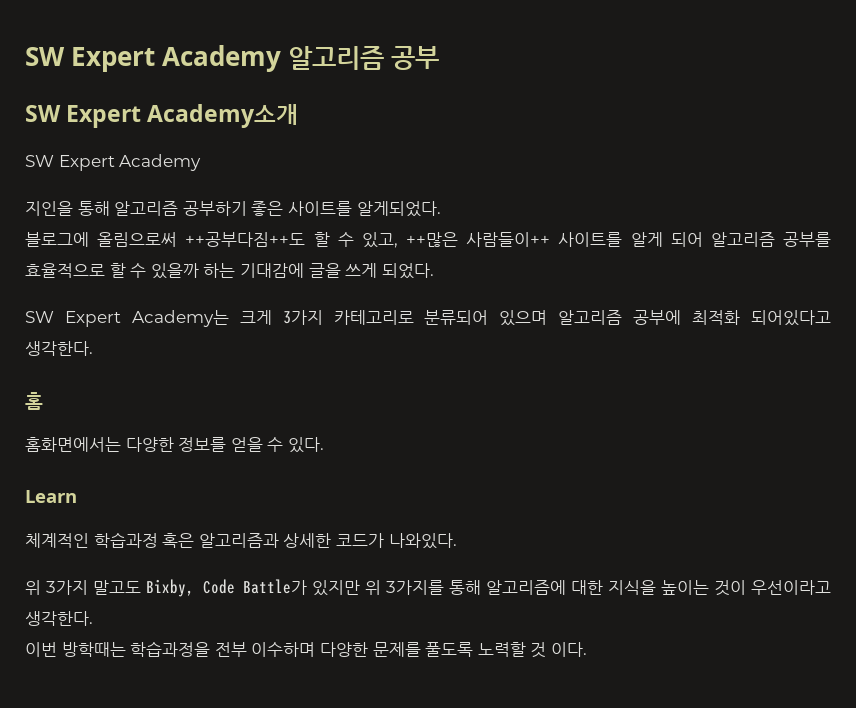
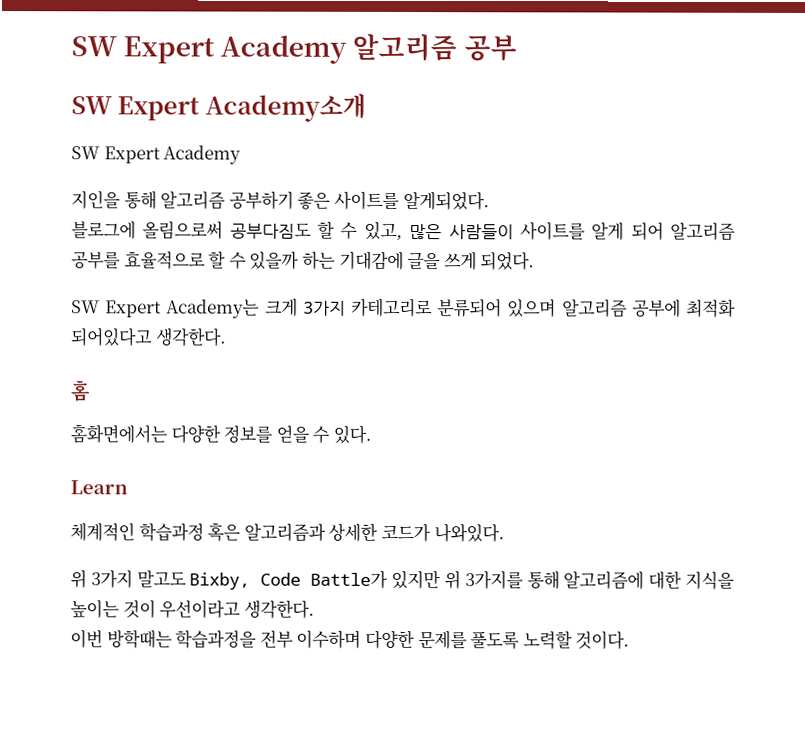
[185,232,306,247] ++공부다짐++도 -> [229,223,312,239] 공부다짐도
[406,232,551,247] ++많은 사람들이++ -> [408,224,514,240] 많은 사람들이
[530,642,587,658] 것 이다. -> [575,630,631,650] 것이다.

